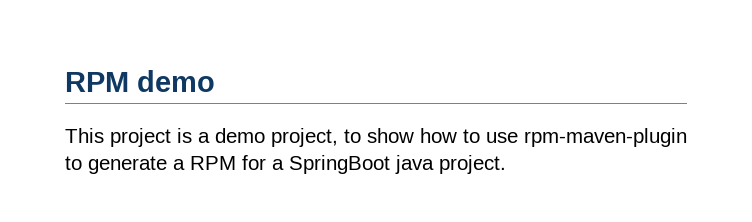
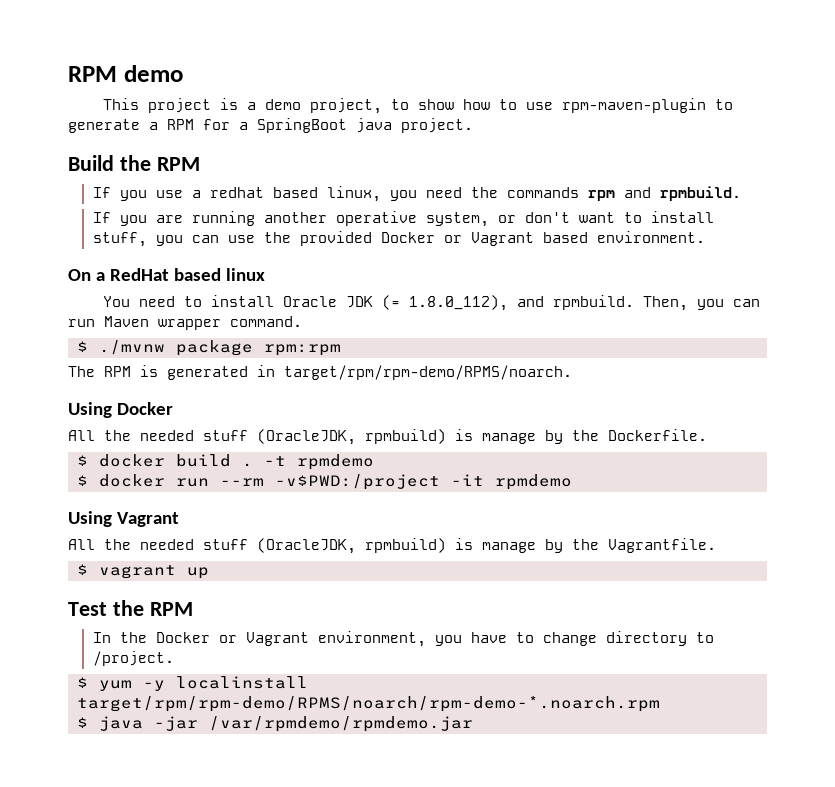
(506, 164) none -> [68,155,200,171] [92,186,741,202] [92,211,714,227] [92,231,705,247] [68,268,265,281] [103,295,761,311] [68,316,302,330] [77,340,341,356] [68,365,572,380] [68,402,173,418] [68,429,707,445] [77,454,374,470] [77,474,572,490] [68,511,179,527] [68,538,716,554] [77,564,209,579] [68,600,193,616] [92,631,714,647] [92,651,174,666] [77,676,308,691] [77,696,660,712] [77,716,473,732] // Build the RPM // If you use a redhat based linux, you need the commands rpm and rpmbuild. // If you are running another operative system, or don't want to install stuff, you can use the provided Docker or Vagrant based environment. // On a RedHat based linux // You need to install Oracle JDK (= 1.8.0_112), and rpmbuild. Then, you can run Maven wrapper command. // $ ./mvnw package rpm:rpm // The RPM is generated in target/rpm/rpm-demo/RPMS/noarch. // Using Docker // All the needed stuff (OracleJDK, rpmbuild) is manage by the Dockerfile. // $ docker build . -t rpmdemo // $ docker run --rm -v$PWD:/project -it rpmdemo // Using Vagrant // All the needed stuff (OracleJDK, rpmbuild) is manage by the Vagrantfile. // $ vagrant up // Test the RPM // In the Docker or Vagrant environment, you have to change directory to /project. // $ yum -y localinstall target/rpm/rpm-demo/RPMS/noarch/rpm-demo-*.noarch.rpm // $ java -jar /var/rpmdemo/rpmdemo.jar

